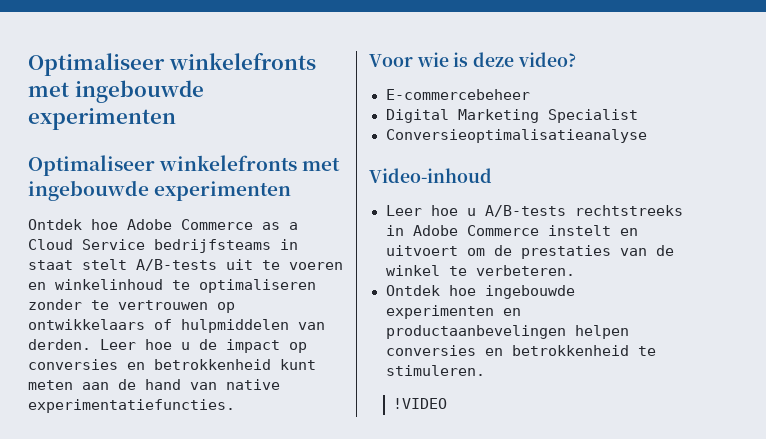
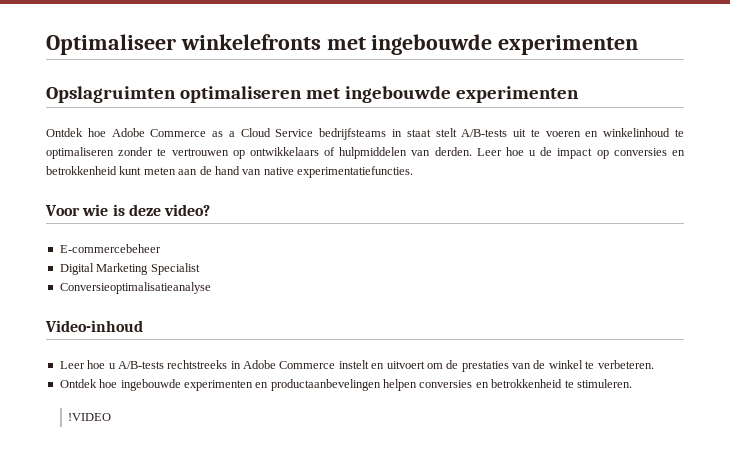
[28,53,316,76] [28,80,204,103] [28,108,176,130] [28,155,298,176] Optimaliseer winkelefronts met ingebouwde experimenten // Optimaliseer winkelefronts -> [46,34,639,55] [46,86,302,103] Optimaliseer winkelefronts met ingebouwde experimenten // Opslagruimten optimaliseren

